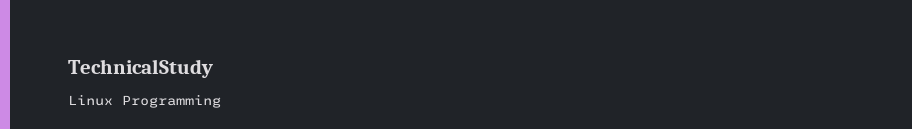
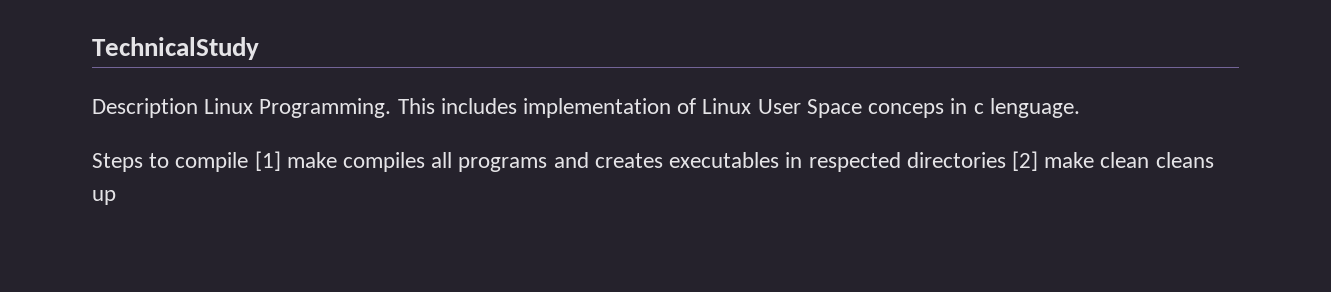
[68,94,221,108] Linux Programming -> [92,98,1080,118] [92,151,1214,172] [92,190,116,205] Description Linux Programming. This includes implementation of Linux User Space conceps in c lenguage. // Steps to compile [1] make compiles all programs and creates executables in respected directories [2] make clean cleans up

